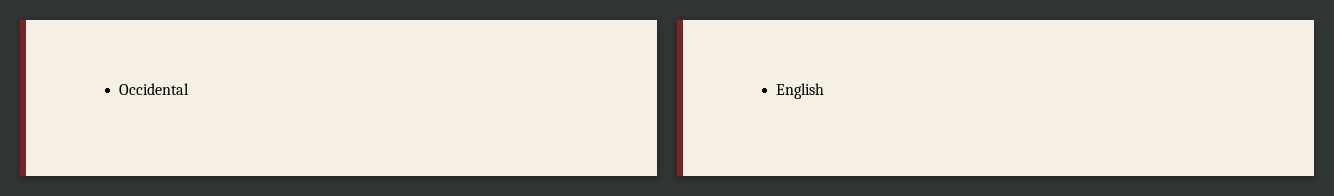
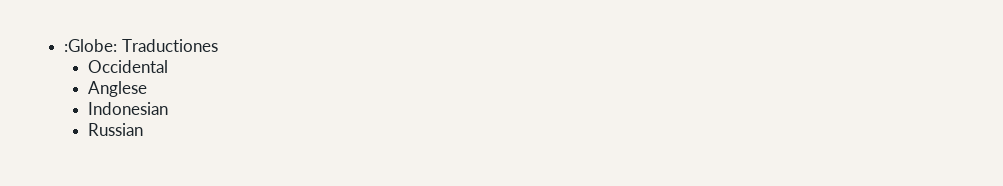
(119, 89) none -> [64,39,218,52] :Globe: Traductiones //
[776,83,825,99] English -> [87,81,147,97] [87,102,168,115] [87,123,143,136] Anglese // Indonesian // Russian

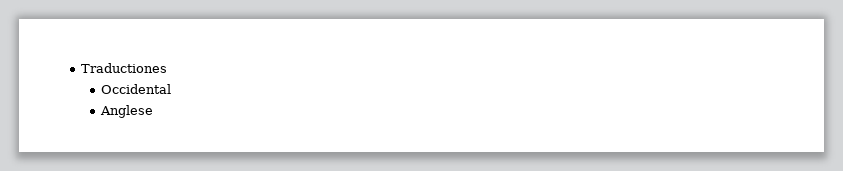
[64,39,118,52] :Globe: -> (80, 68) none
[87,102,168,115] [87,123,143,136] // Indonesian // Russian -> (154, 111) none

